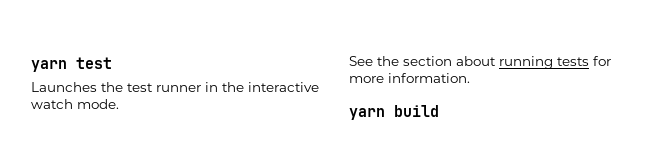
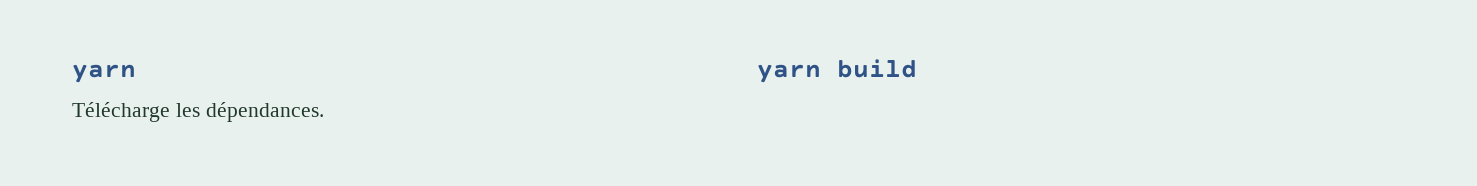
[31,57,112,72] [31,82,319,92] [31,99,119,109] [349,56,611,69] [349,73,470,83] yarn test // Launches the test runner in the interactive watch mode. // See the section about running tests for more information. -> [72,64,136,83] [72,102,324,122] yarn // Télécharge les dépendances.

